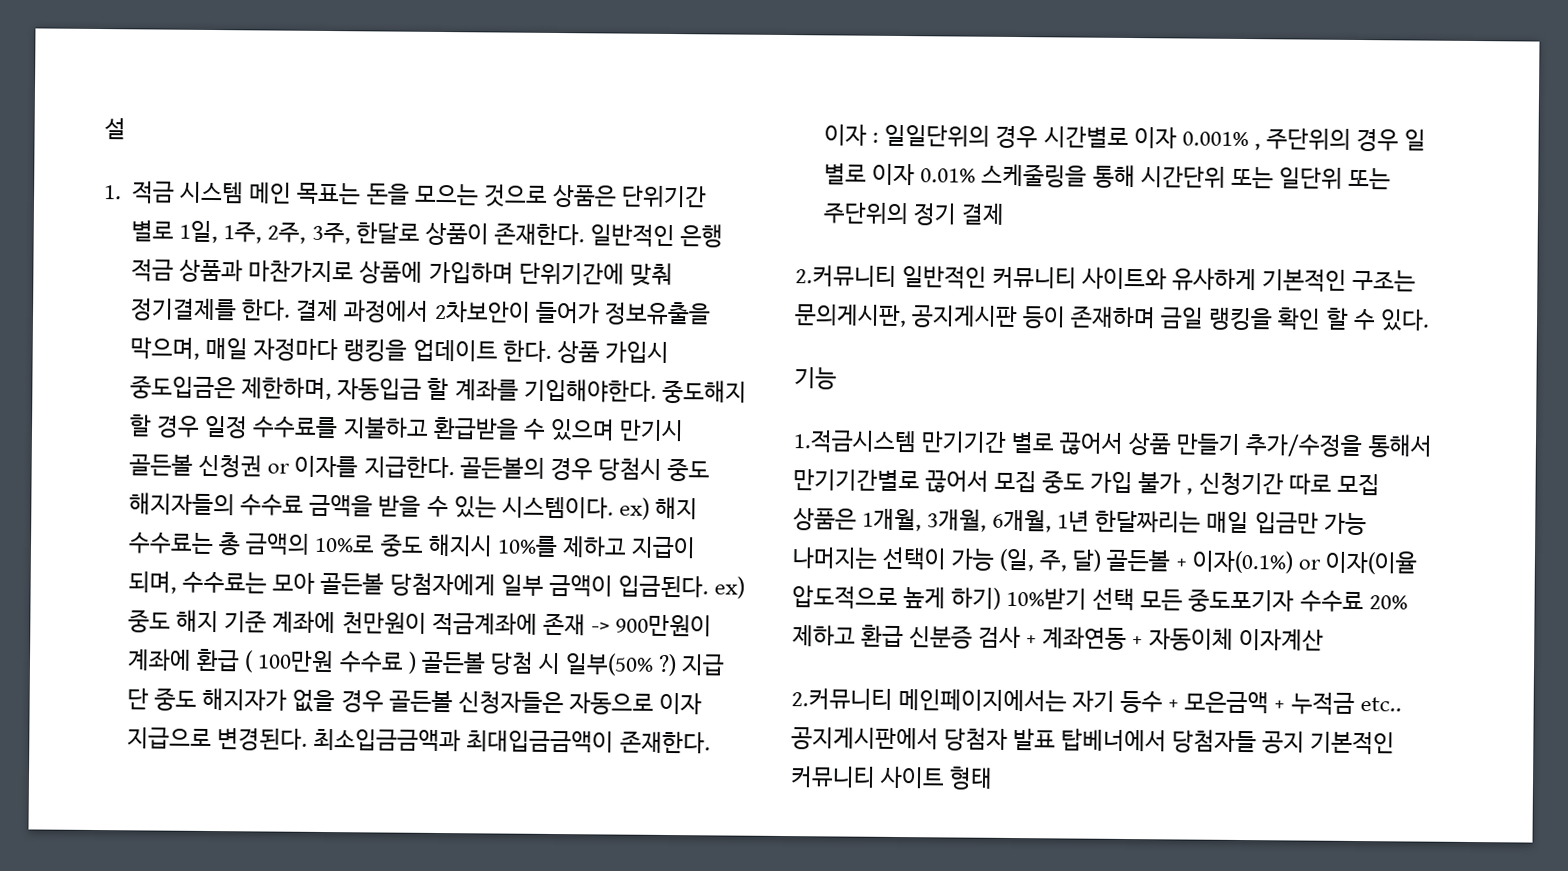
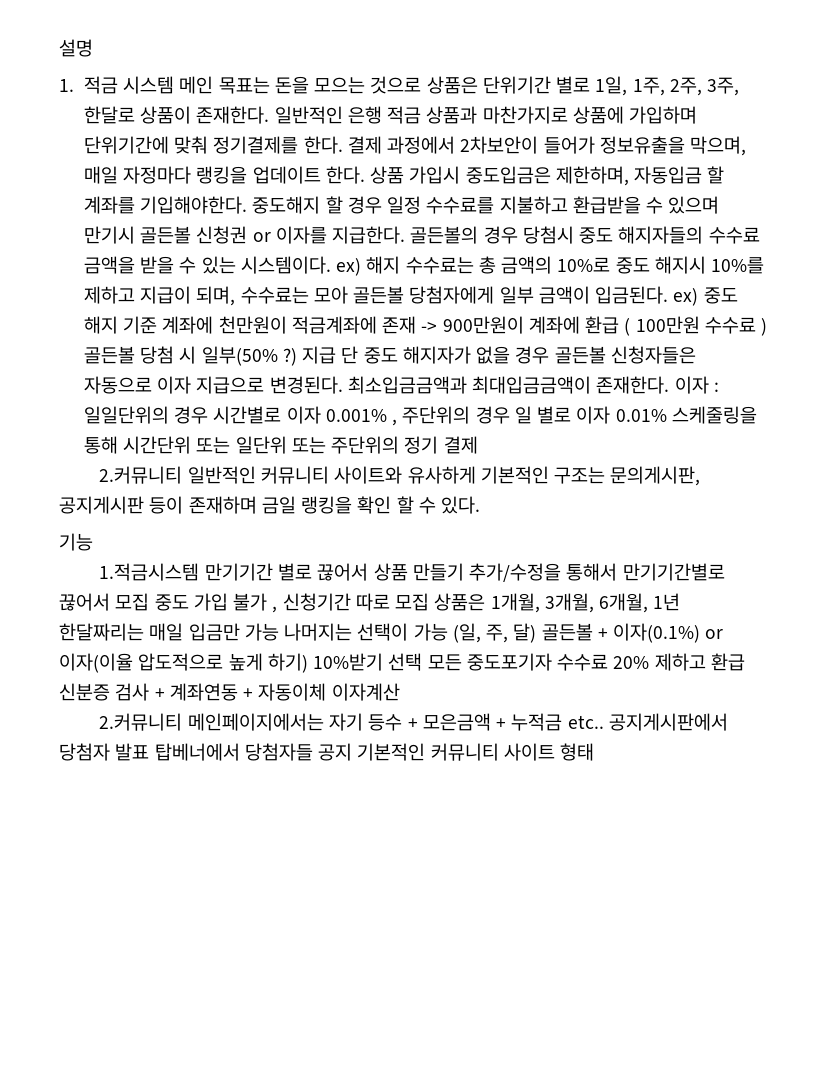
[104,118,126,140] 설 -> [59,39,93,57] 설명

